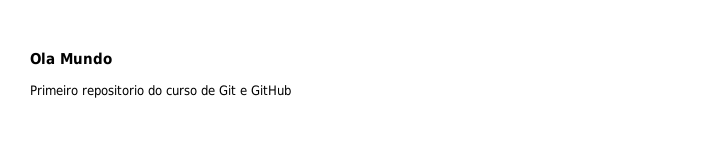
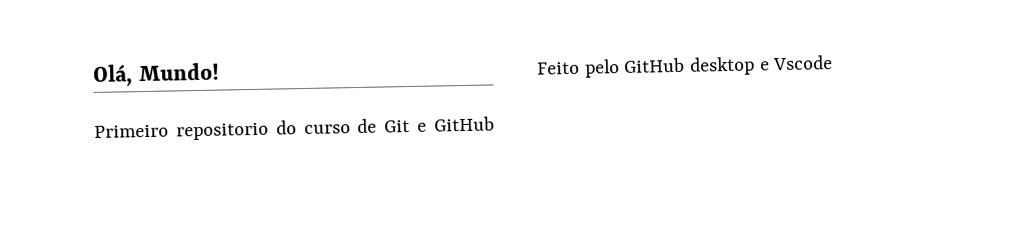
[30,52,112,65] Ola Mundo -> [93,62,220,87] Olá, Mundo!
(291, 90) none -> [537,55,834,78] Feito pelo GitHub desktop e Vscode

